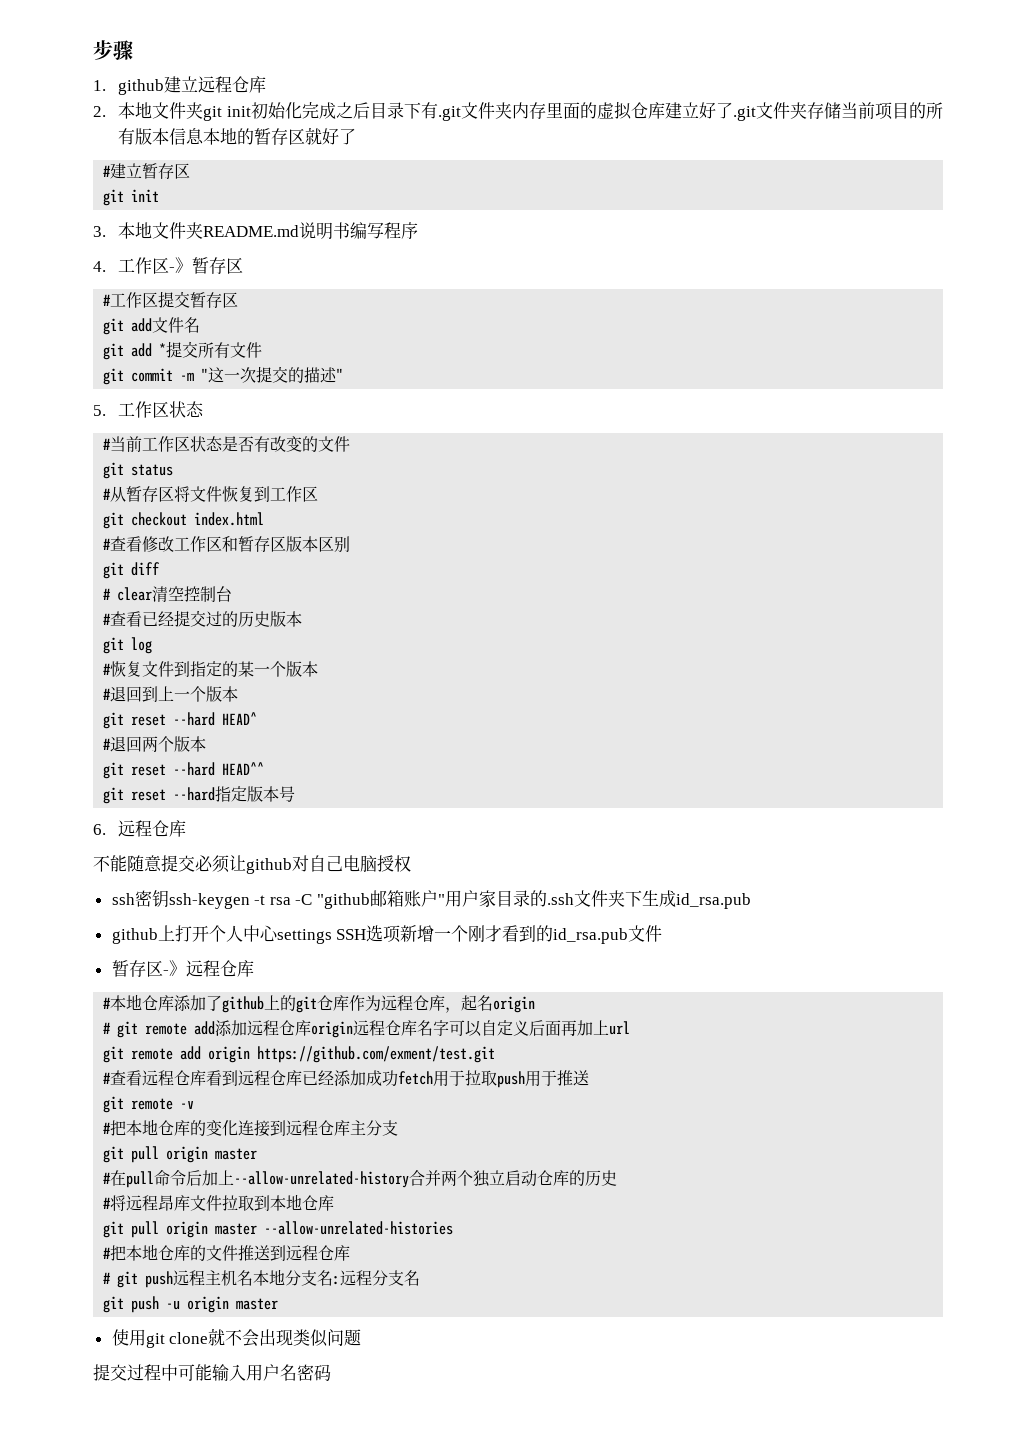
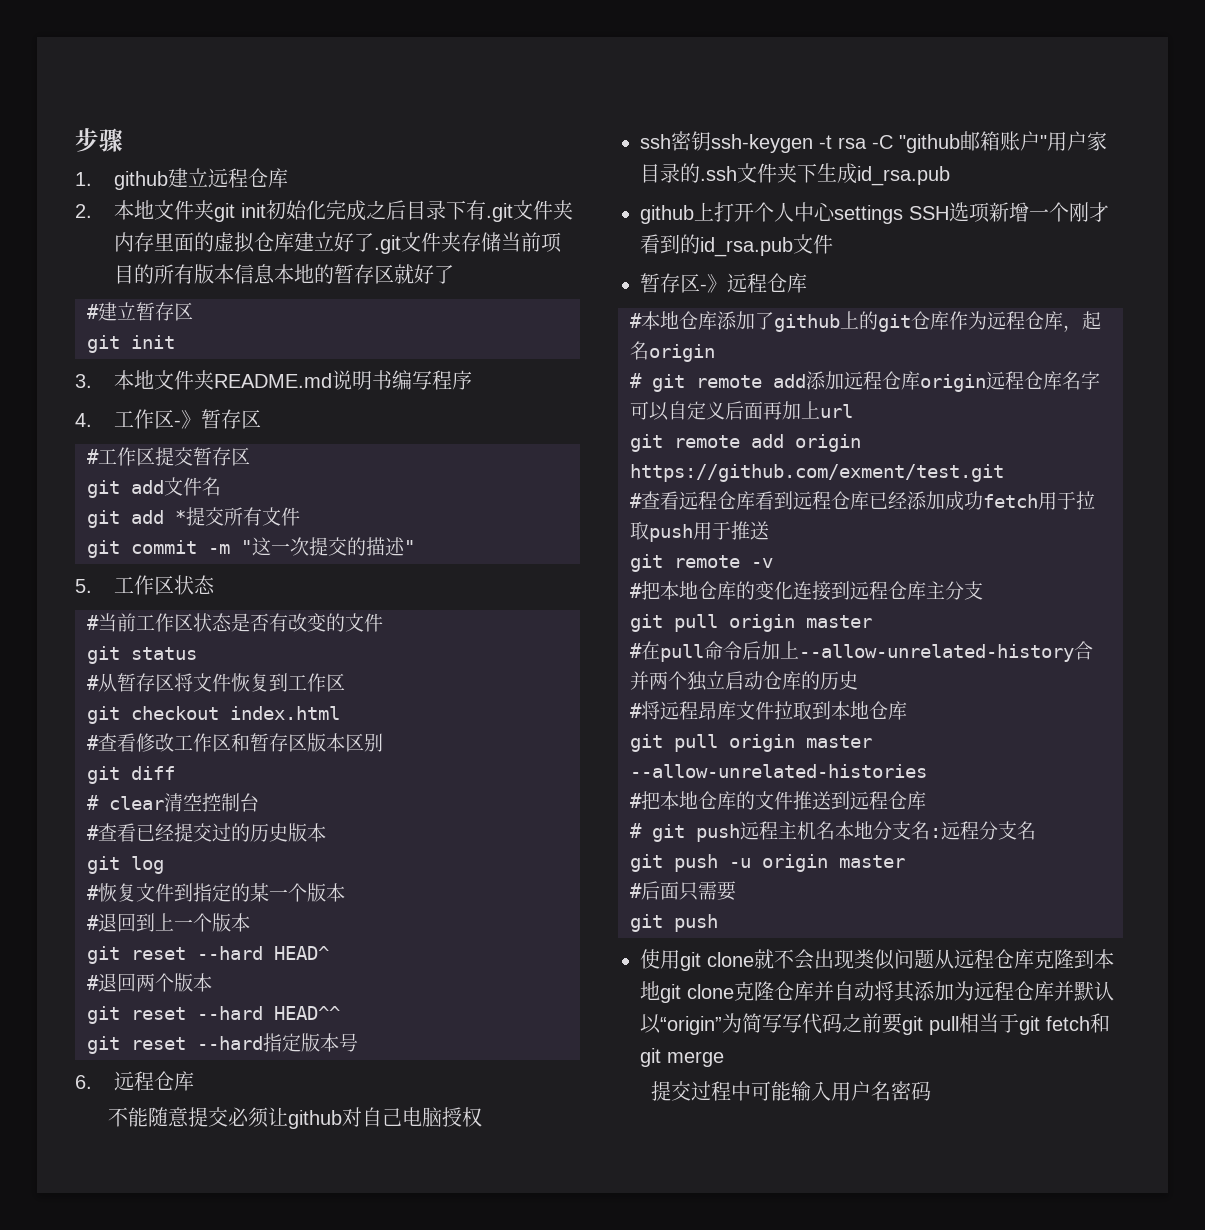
(279, 1304) none -> [630,881,736,901] [630,914,718,932] // #后面只需要 // git push
(362, 1337) none -> [934,949,1114,969] [640,981,1114,1003] [640,1013,1110,1035] [640,1048,724,1067] 从远程仓库克隆到本地git clone克隆仓库并自动将其添加为远程仓库并默认以“origin”为简写写代码之前要git pull相当于git fetch和git merge

